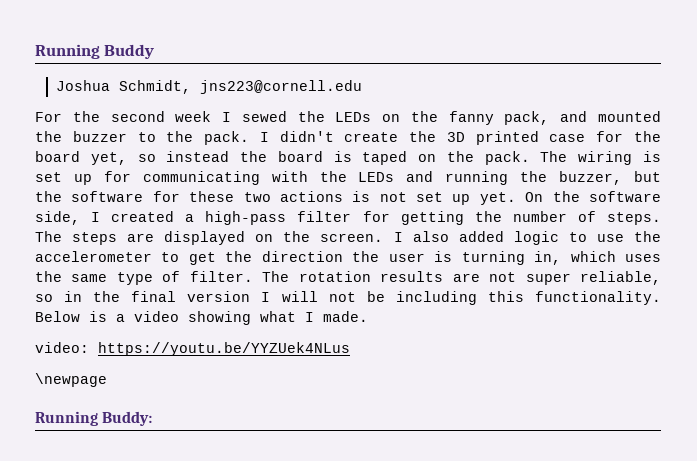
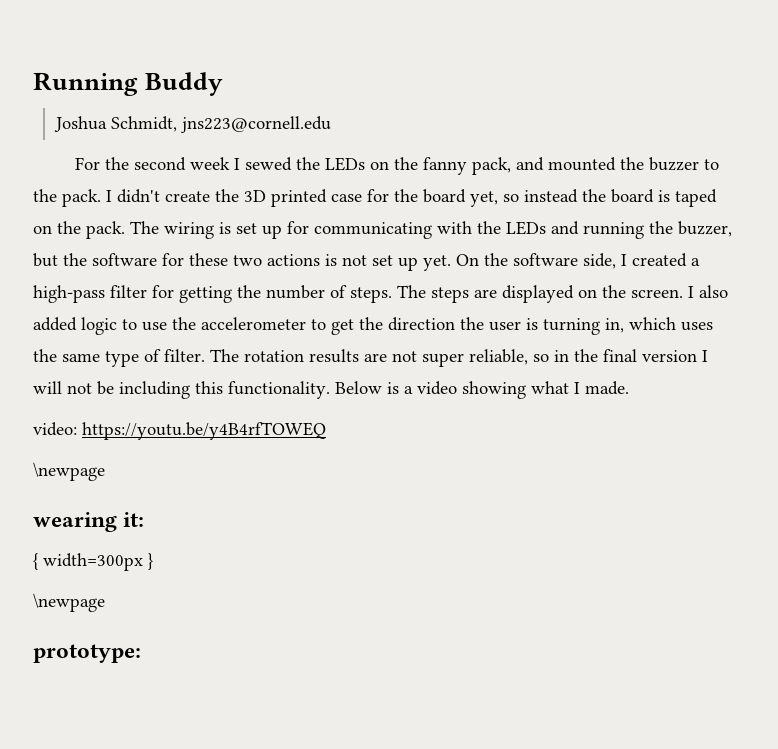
[98,342,350,356] [35,373,107,387] [35,411,153,426] https://youtu.be/YYZUek4NLus // \newpage // Running Buddy: -> [82,422,326,440] [33,462,105,481] [33,512,145,532] [33,553,153,571] [33,593,105,612] [33,644,141,663] https://youtu.be/y4B4rfTOWEQ // \newpage // wearing it: // { width=300px } // \newpage // prototype:

